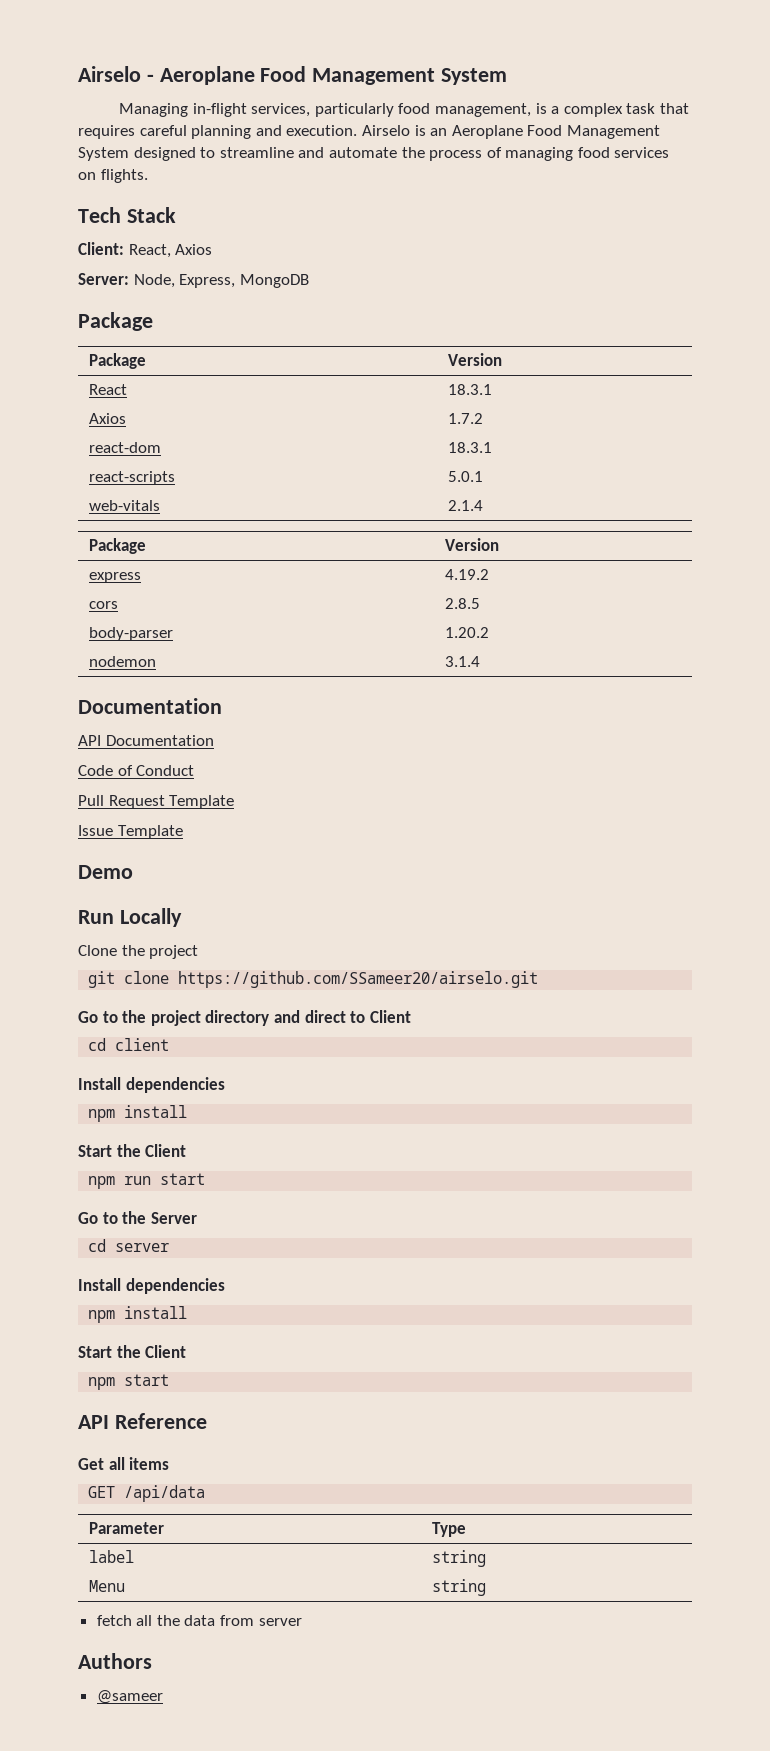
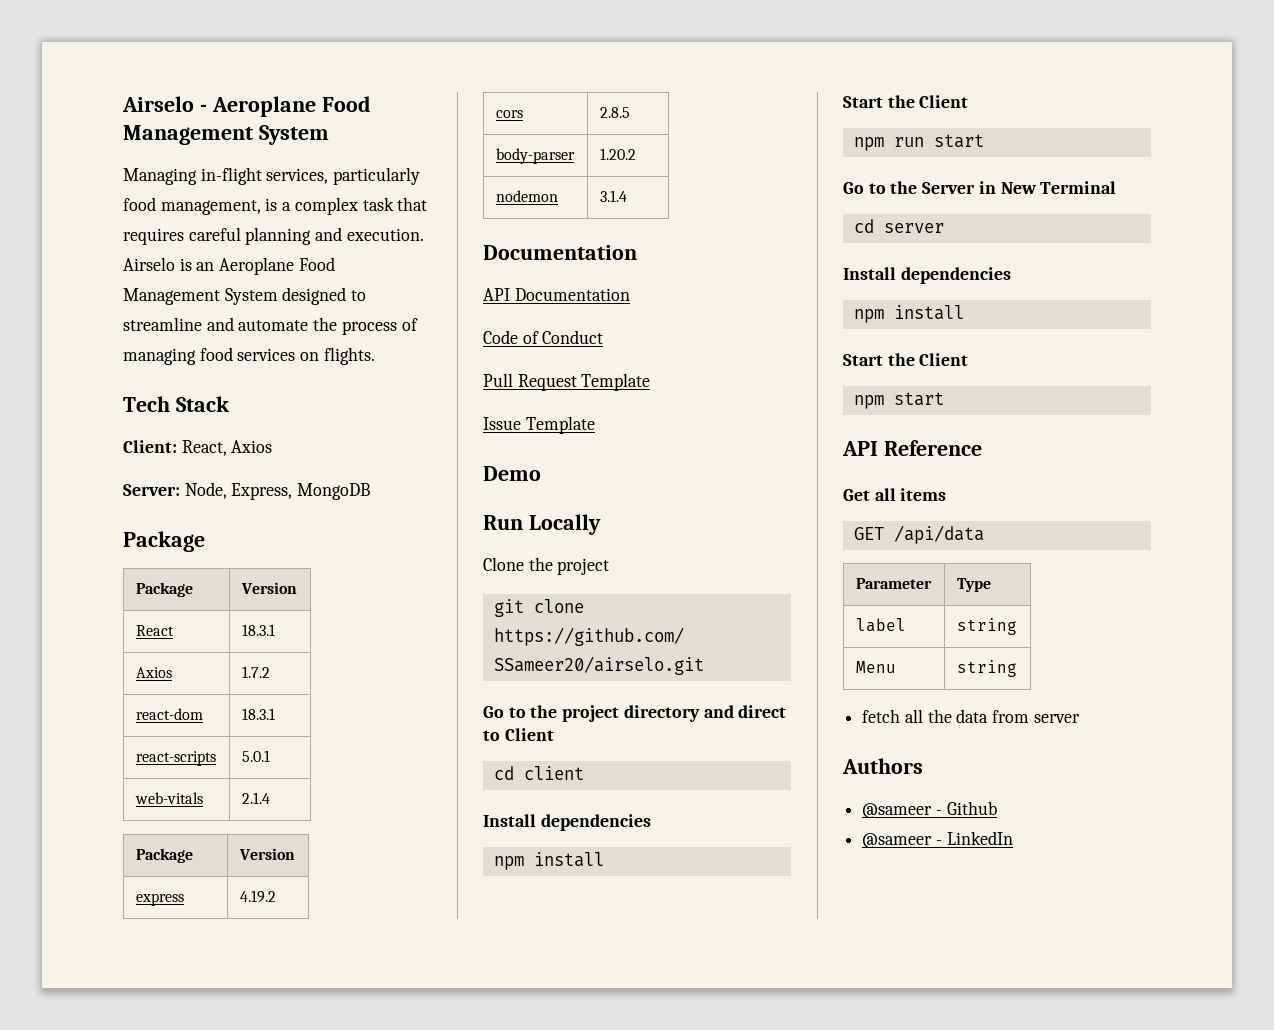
(197, 1218) none -> [978,181,1117,194] in New Terminal
(163, 1697) none -> [935,801,997,815] [862,831,1013,848] - Github // @sameer - LinkedIn

